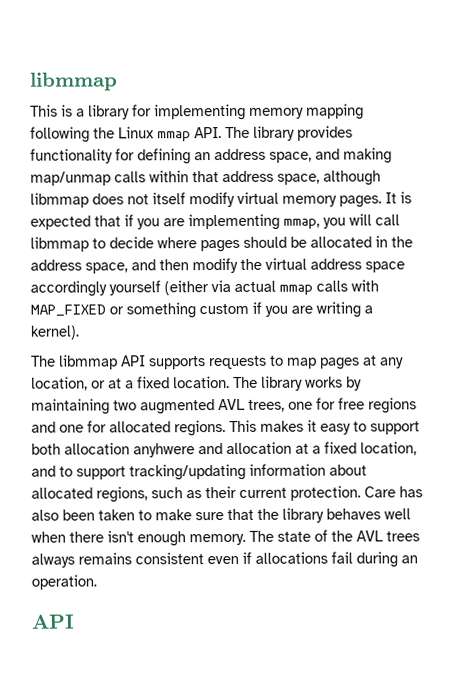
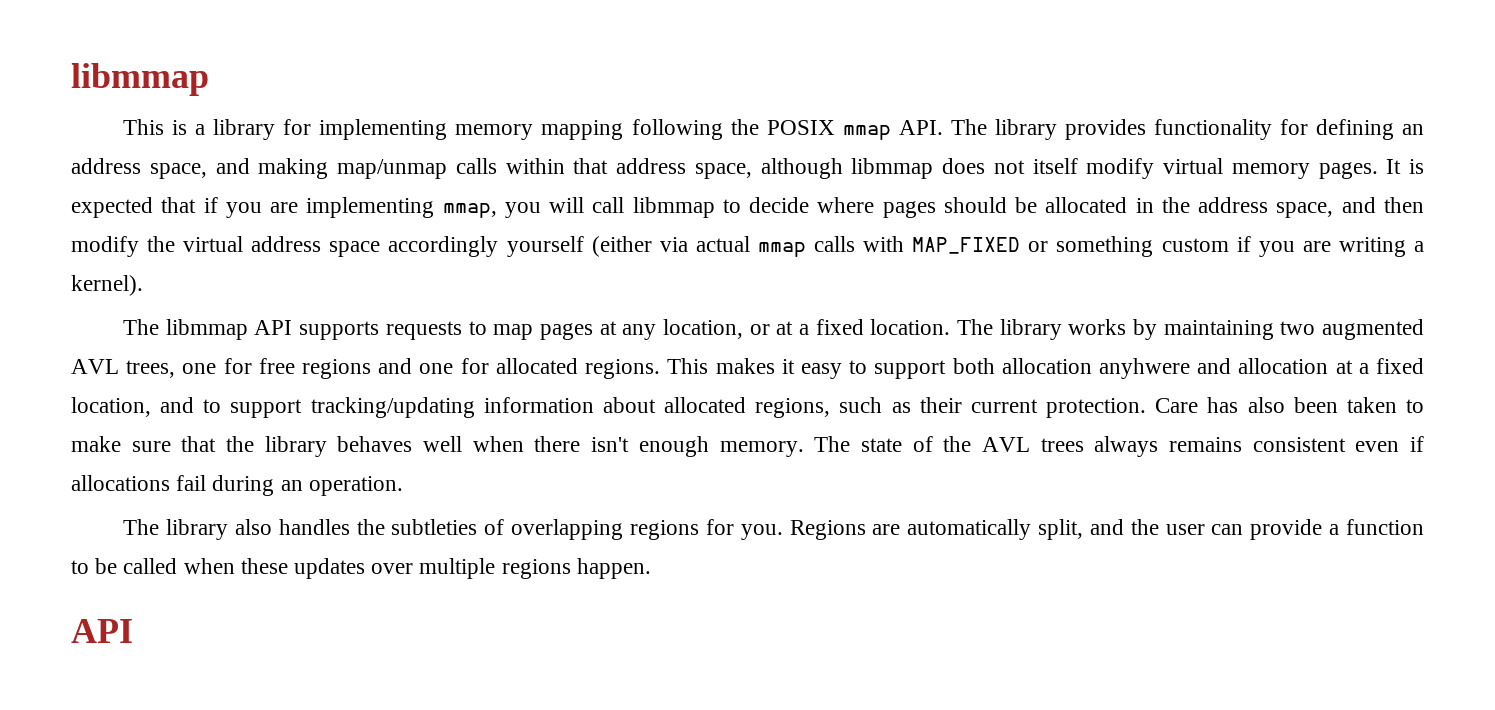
[118,126,154,139] Linux -> [766,120,835,135] POSIX
(97, 582) none -> [123,519,1424,540] [71,558,651,579] // The library also handles the subtleties of overlapping regions for you. Regions are automatically split, and the user can provide a function to be called when these updates over multiple regions happen.

